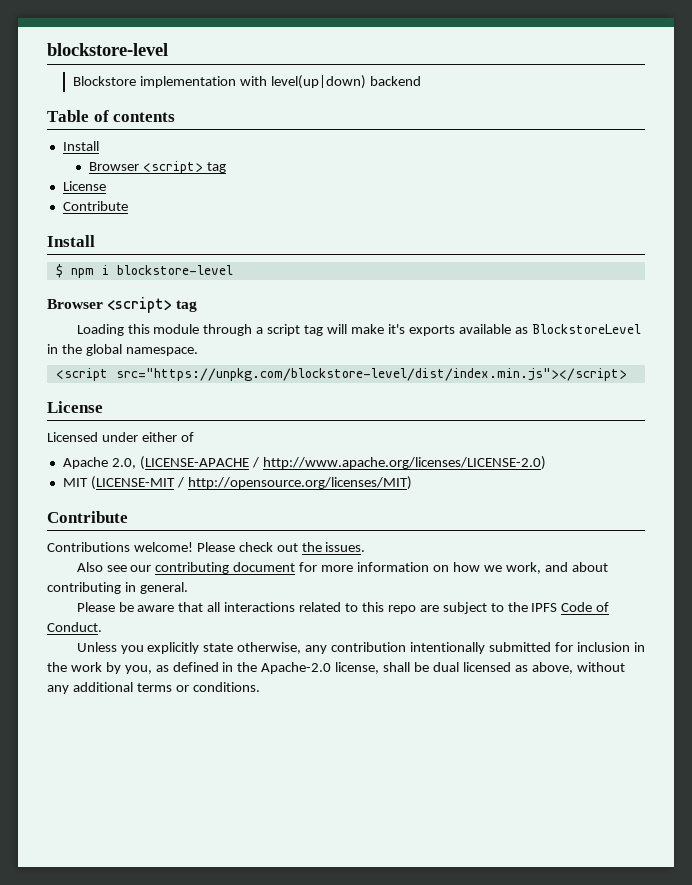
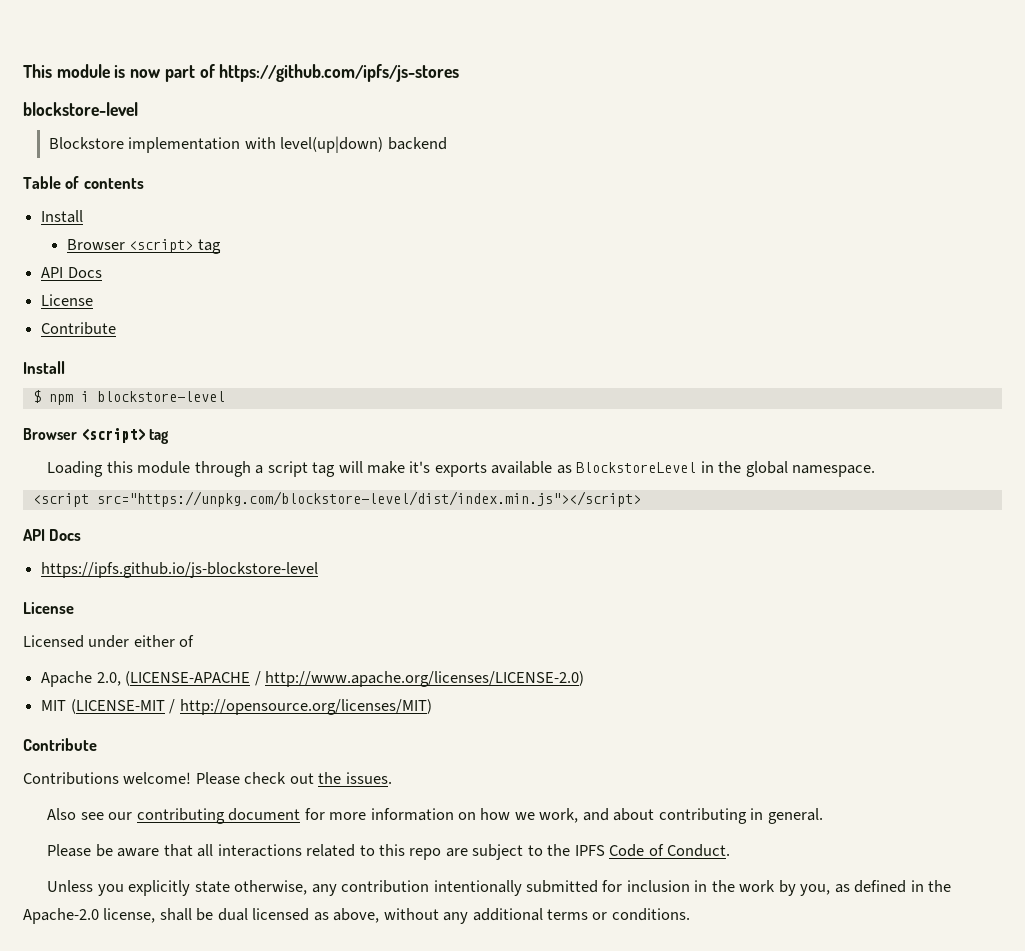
(47, 49) none -> [23,64,460,82] This module is now part of https://github.com/ipfs/js-stores //
(227, 167) none -> [41,267,102,278] // API Docs
(627, 374) none -> [23,529,82,541] [41,562,319,578] // API Docs // https://ipfs.github.io/js-blockstore-level

